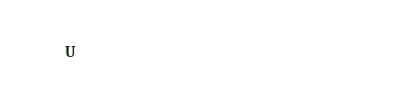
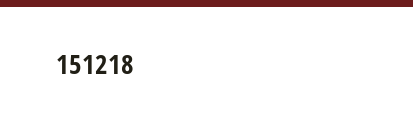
[65,46,76,57] U -> [56,55,134,74] 151218

